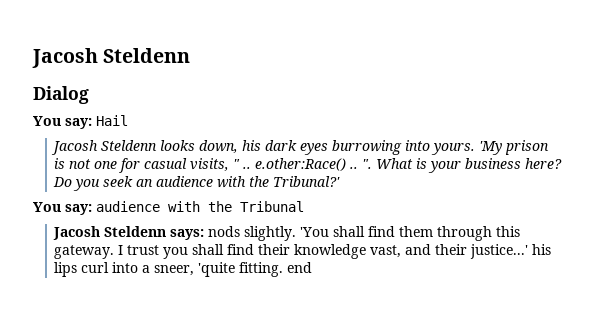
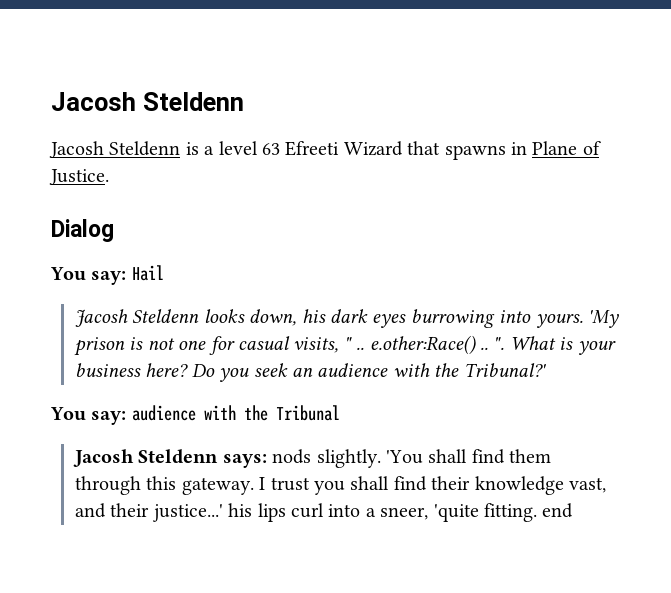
[32,48,191,68] Jacosh Steldenn -> [51,92,244,111] [49,141,601,160] [49,169,109,185] Jacosh Steldenn // Jacosh Steldenn is a level 63 Efreeti Wizard that spawns in Plane of Justice.

